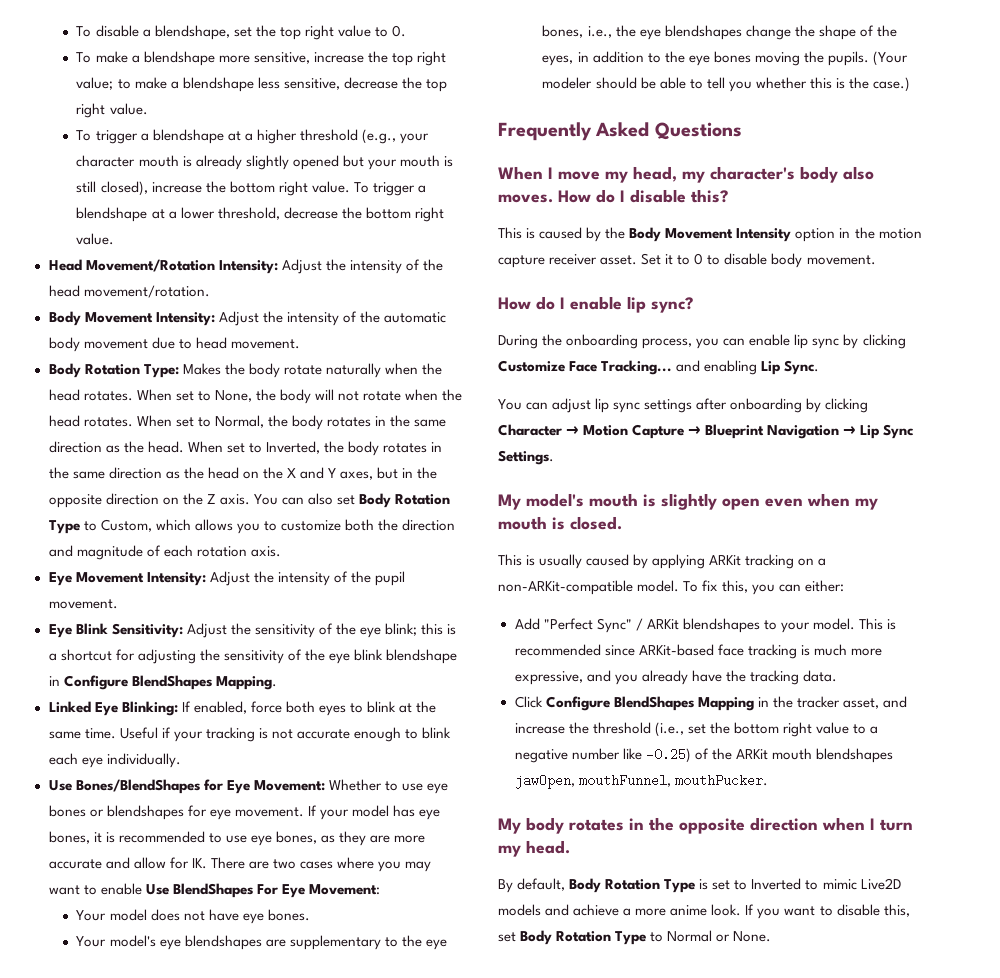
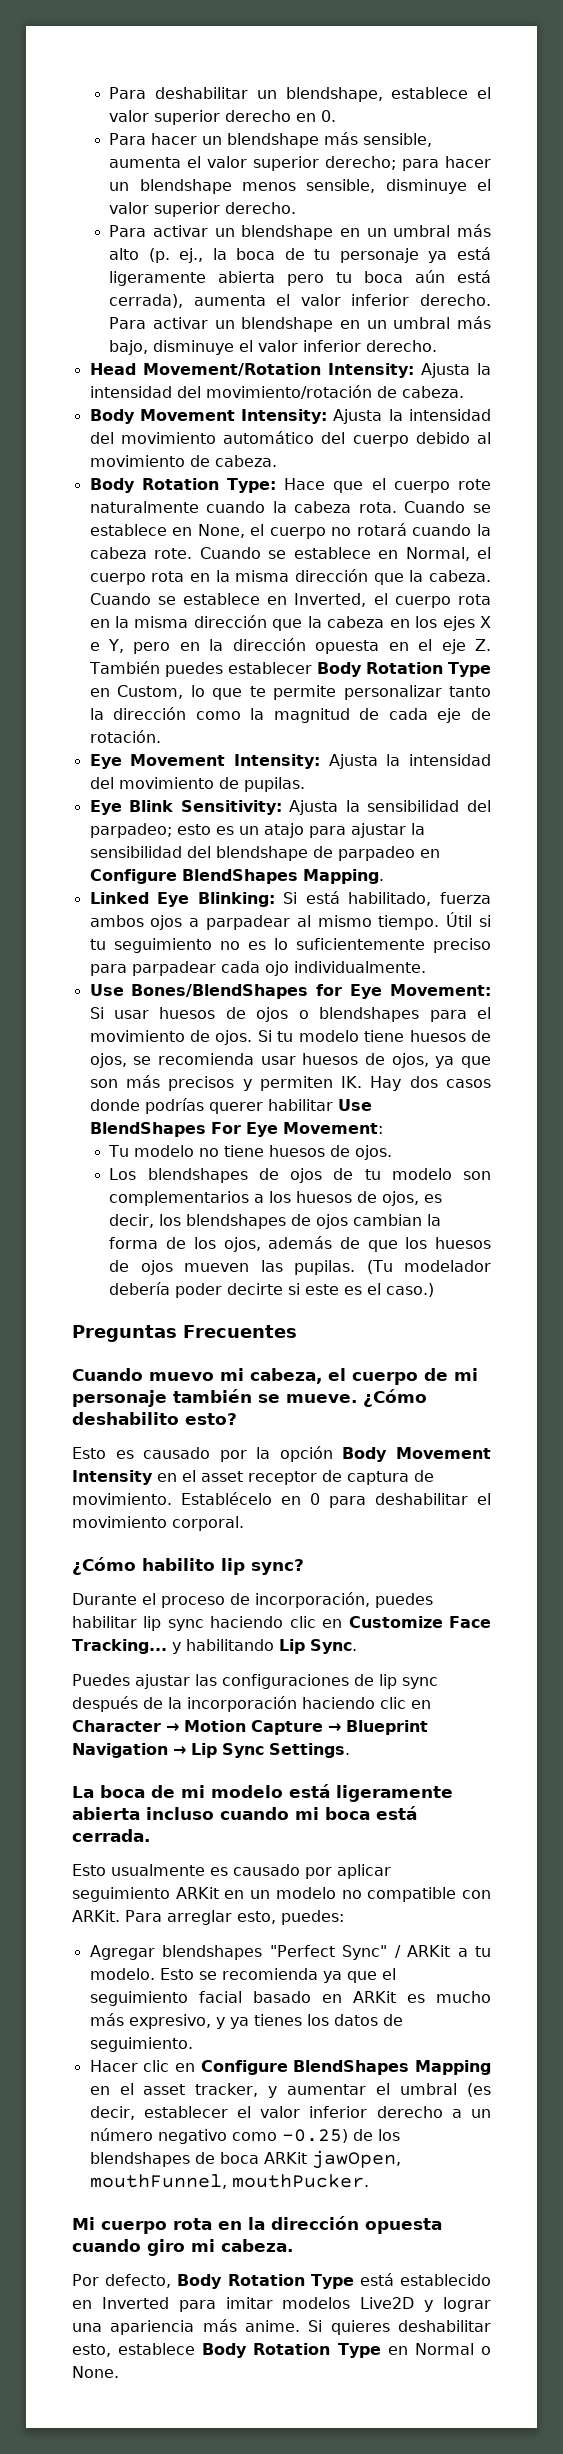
[76,25,406,40] [76,51,446,66] [76,77,447,92] [76,103,148,118] [76,129,429,144] [76,155,453,170] [76,181,426,196] [76,207,444,222] [76,233,115,245] [48,259,443,274] [48,285,210,298] [48,311,446,326] [48,337,300,352] [48,363,442,378] [48,389,463,404] [48,415,447,430] [48,441,443,456] [48,467,438,480] [48,493,451,508] [48,519,456,534] [48,545,281,560] [48,571,405,586] [48,599,118,609] [48,623,457,638] [48,649,458,664] [48,676,60,686] To disable a blendshape, set the top right value to 0. // To make a blendshape more sensitive, increase the top right value; to make a blendshape less sensitive, decrease the top right value. // To trigger a blendshape at a higher threshold (e.g., your character mouth is already slightly opened but your mouth is still closed), increase the bottom right value. To trigger a blendshape at a lower threshold, decrease the bottom right value. // Head Movement/Rotation Intensity: Adjust the intensity of the head movement/rotation. // Body Movement Intensity: Adjust the intensity of the automatic body movement due to head movement. // Body Rotation Type: Makes the body rotate naturally when the head rotates. When set to None, the body will not rotate when the head rotates. When set to Normal, the body rotates in the same direction as the head. When set to Inverted, the body rotates in the same direction as the head on the X and Y axes, but in the opposite direction on the Z axis. You can also set Body Rotation Type to Custom, which allows you to customize both the direction and magnitude of each rotation axis. // Eye Movement Intensity: Adjust the intensity of the pupil movement. // Eye Blink Sensitivity: Adjust the sensitivity of the eye blink; this is a shortcut for adjusting the sensitivity of the eye blink blendshape in -> [109,87,491,102] [109,110,337,125] [109,132,433,148] [109,156,491,171] [109,179,491,194] [109,202,297,217] [109,224,491,240] [109,247,491,263] [109,270,492,286] [109,294,491,308] [109,316,491,332] [109,340,438,355] [89,363,491,378] [89,385,464,399] [89,409,491,424] [89,431,491,447] [89,455,277,467] [89,478,491,493] [89,501,491,513] [89,523,492,539] [89,547,491,561] [89,569,492,585] [89,593,491,608] [89,615,491,631] [89,638,491,654] [88,661,492,677] [89,685,491,700] [89,707,492,723] [89,730,161,743] [89,754,491,769] [89,777,305,792] [89,800,491,815] [89,823,425,838] [89,846,440,861] Para deshabilitar un blendshape, establece el valor superior derecho en 0. // Para hacer un blendshape más sensible, aumenta el valor superior derecho; para hacer un blendshape menos sensible, disminuye el valor superior derecho. // Para activar un blendshape en un umbral más alto (p. ej., la boca de tu personaje ya está ligeramente abierta pero tu boca aún está cerrada), aumenta el valor inferior derecho. Para activar un blendshape en un umbral más bajo, disminuye el valor inferior derecho. // Head Movement/Rotation Intensity: Ajusta la intensidad del movimiento/rotación de cabeza. // Body Movement Intensity: Ajusta la intensidad del movimiento automático del cuerpo debido al movimiento de cabeza. // Body Rotation Type: Hace que el cuerpo rote naturalmente cuando la cabeza rota. Cuando se establece en None, el cuerpo no rotará cuando la cabeza rote. Cuando se establece en Normal, el cuerpo rota en la misma dirección que la cabeza. Cuando se establece en Inverted, el cuerpo rota en la misma dirección que la cabeza en los ejes X e Y, pero en la dirección opuesta en el eje Z. También puedes establecer Body Rotation Type en Custom, lo que te permite personalizar tanto la dirección como la magnitud de cada eje de rotación. // Eye Movement Intensity: Ajusta la intensidad del movimiento de pupilas. // Eye Blink Sensitivity: Ajusta la sensibilidad del parpadeo; esto es un atajo para ajustar la sensibilidad del blendshape de parpadeo en
[181,701,437,716] [48,727,452,742] [48,753,181,768] If enabled, force both eyes to blink at the same time. Useful if your tracking is not accurate enough to blink each eye individually. -> [283,891,491,906] [89,912,492,930] [89,938,491,953] [89,961,426,976] Si está habilitado, fuerza ambos ojos a parpadear al mismo tiempo. Útil si tu seguimiento no es lo suficientemente preciso para parpadear cada ojo individualmente.
[328,779,448,794] [48,805,441,820] [48,831,426,846] [48,857,432,872] [48,883,142,895] Whether to use eye bones or blendshapes for eye movement. If your model has eye bones, it is recommended to use eye bones, as they are more accurate and allow for IK. There are two cases where you may want to enable -> [89,1007,492,1022] [89,1030,492,1045] [89,1053,492,1068] [89,1075,492,1091] [89,1098,333,1114] Si usar huesos de ojos o blendshapes para el movimiento de ojos. Si tu modelo tiene huesos de ojos, se recomienda usar huesos de ojos, ya que son más precisos y permiten IK. Hay dos casos donde podrías querer habilitar
[76,909,310,924] [76,935,447,950] [542,25,897,40] [542,51,908,66] [542,77,911,92] [498,122,742,141] [498,166,874,183] [498,189,728,203] [498,227,922,242] [498,253,876,268] [498,296,693,313] [498,334,906,349] Your model does not have eye bones. // Your model's eye blendshapes are supplementary to the eye bones, i.e., the eye blendshapes change the shape of the eyes, in addition to the eye bones moving the pupils. (Your modeler should be able to tell you whether this is the case.) // Frequently Asked Questions // When I move my head, my character's body also moves. How do I disable this? // This is caused by the Body Movement Intensity option in the motion capture receiver asset. Set it to 0 to disable body movement. // How do I enable lip sync? // During the onboarding process, you can enable lip sync by clicking -> [108,1145,393,1160] [109,1168,491,1183] [109,1191,443,1206] [109,1214,442,1229] [109,1236,491,1252] [109,1260,491,1275] [109,1282,435,1298] [72,1325,297,1342] [72,1368,478,1385] [72,1389,427,1407] [72,1412,237,1425] [72,1446,491,1462] [72,1470,434,1485] [72,1492,491,1508] [72,1516,244,1531] [72,1557,304,1575] [72,1592,433,1608] [72,1616,343,1631] Tu modelo no tiene huesos de ojos. // Los blendshapes de ojos de tu modelo son complementarios a los huesos de ojos, es decir, los blendshapes de ojos cambian la forma de los ojos, además de que los huesos de ojos mueven las pupilas. (Tu modelador debería poder decirte si este es el caso.) // Preguntas Frecuentes // Cuando muevo mi cabeza, el cuerpo de mi personaje también se mueve. ¿Cómo deshabilito esto? // Esto es causado por la opción Body Movement Intensity en el asset receptor de captura de movimiento. Establécelo en 0 para deshabilitar el movimiento corporal. // ¿Cómo habilito lip sync? // Durante el proceso de incorporación, puedes habilitar lip sync haciendo clic en
[676,360,758,375] and enabling -> [171,1639,274,1654] y habilitando
[498,398,869,413] You can adjust lip sync settings after onboarding by clicking -> [72,1674,438,1689] [72,1696,431,1712] Puedes ajustar las configuraciones de lip sync después de la incorporación haciendo clic en
[498,493,878,510] [498,516,622,530] [498,554,827,569] [498,580,845,595] [514,618,896,633] [514,644,882,659] [514,670,837,685] [514,696,907,711] [514,722,879,737] [514,748,893,763] [514,774,768,789] [498,817,913,834] [498,840,570,857] [498,878,901,893] [498,904,910,919] [498,930,731,945] My model's mouth is slightly open even when my mouth is closed. // This is usually caused by applying ARKit tracking on a non-ARKit-compatible model. To fix this, you can either: // Add "Perfect Sync" / ARKit blendshapes to your model. This is recommended since ARKit-based face tracking is much more expressive, and you already have the tracking data. // Click Configure BlendShapes Mapping in the tracker asset, and increase the threshold (i.e., set the bottom right value to a negative number like -0.25) of the ARKit mouth blendshapes jawOpen, mouthFunnel, mouthPucker. // My body rotates in the opposite direction when I turn my head. // By default, Body Rotation Type is set to Inverted to mimic Live2D models and achieve a more anime look. If you want to disable this, set Body Rotation Type to Normal or -> [72,1784,453,1802] [72,1806,417,1820] [72,1829,150,1842] [72,1864,391,1879] [72,1887,492,1902] [72,1910,344,1925] [89,1945,491,1960] [89,1968,396,1983] [89,1991,491,2006] [89,2013,403,2029] [89,2037,193,2052] [89,2060,491,2075] [89,2083,492,2098] [89,2106,491,2120] [89,2128,400,2144] [89,2150,401,2169] [89,2174,369,2189] [72,2216,442,2234] [72,2239,293,2256] [72,2273,491,2289] [72,2297,491,2312] [72,2319,491,2335] [72,2343,491,2358] La boca de mi modelo está ligeramente abierta incluso cuando mi boca está cerrada. // Esto usualmente es causado por aplicar seguimiento ARKit en un modelo no compatible con ARKit. Para arreglar esto, puedes: // Agregar blendshapes "Perfect Sync" / ARKit a tu modelo. Esto se recomienda ya que el seguimiento facial basado en ARKit es mucho más expresivo, y ya tienes los datos de seguimiento. // Hacer clic en Configure BlendShapes Mapping en el asset tracker, y aumentar el umbral (es decir, establecer el valor inferior derecho a un número negativo como -0.25) de los blendshapes de boca ARKit jawOpen, mouthFunnel, mouthPucker. // Mi cuerpo rota en la dirección opuesta cuando giro mi cabeza. // Por defecto, Body Rotation Type está establecido en Inverted para imitar modelos Live2D y lograr una apariencia más anime. Si quieres deshabilitar esto, establece Body Rotation Type en Normal o

